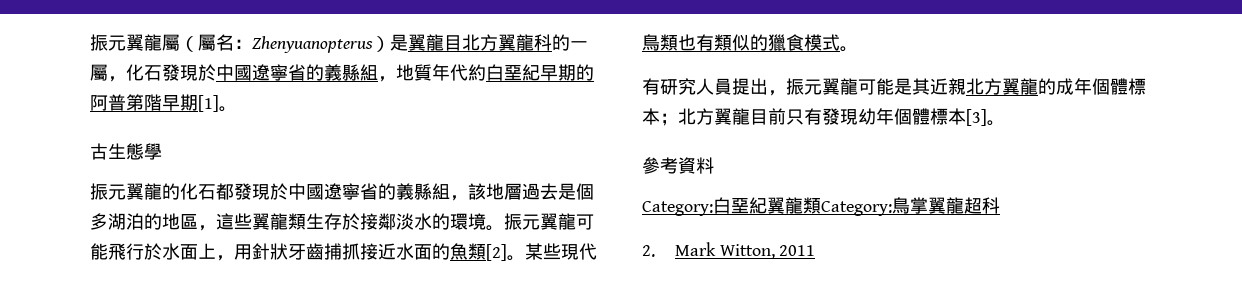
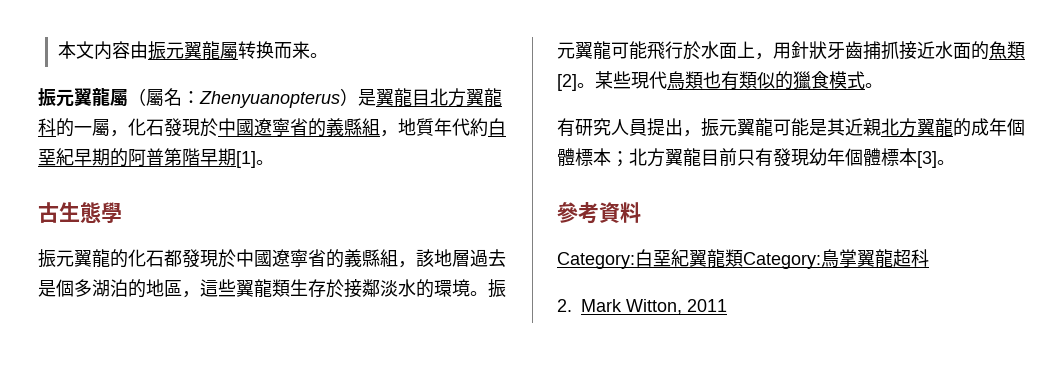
(90, 42) none -> [58,41,329,60] 本文内容由振元翼龍屬转换而来。 //

